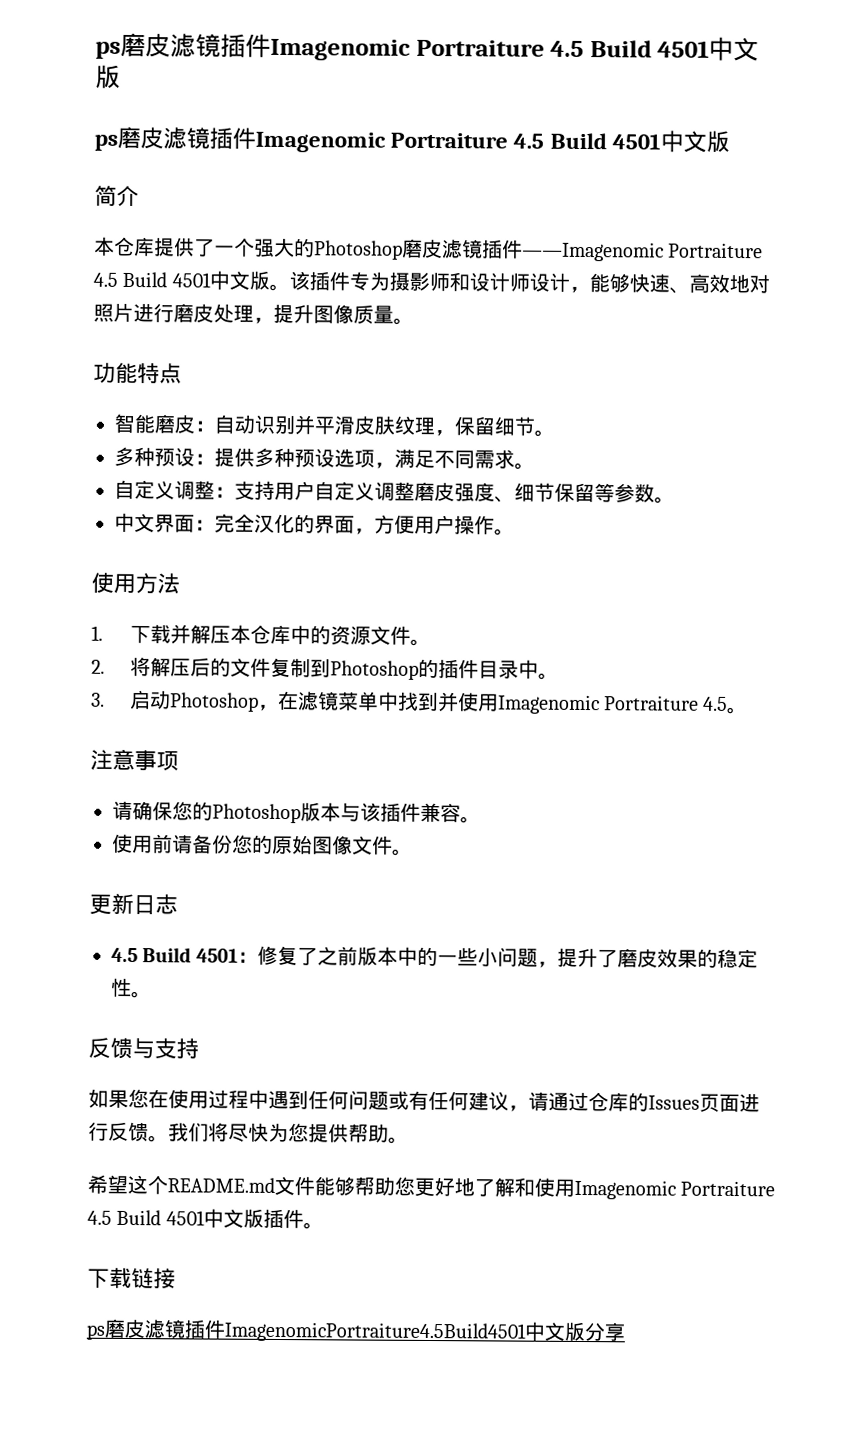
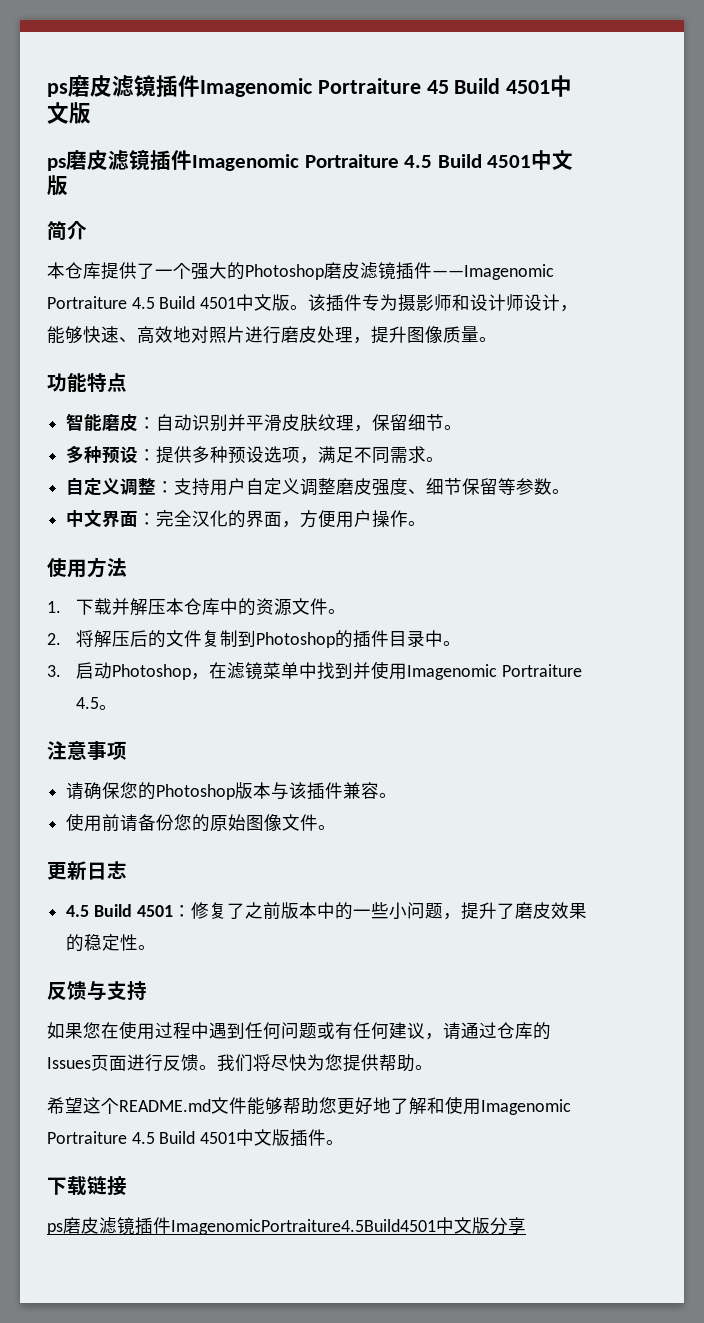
[95,32,585,61] ps磨皮滤镜插件Imagenomic Portraiture 4.5 -> [47,75,449,97] ps磨皮滤镜插件Imagenomic Portraiture 45

